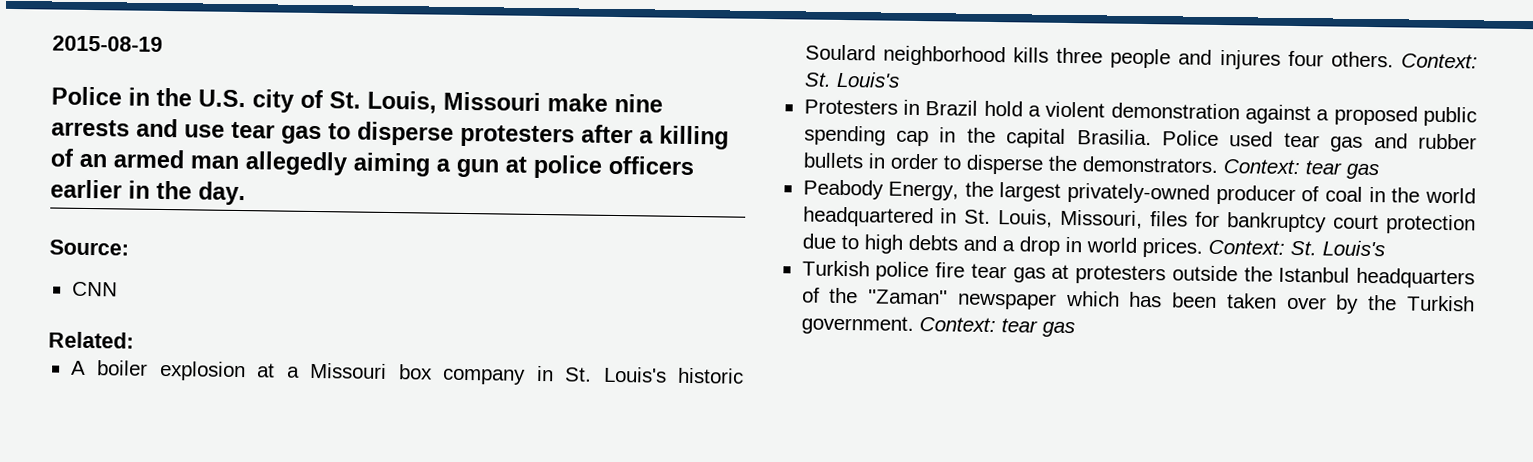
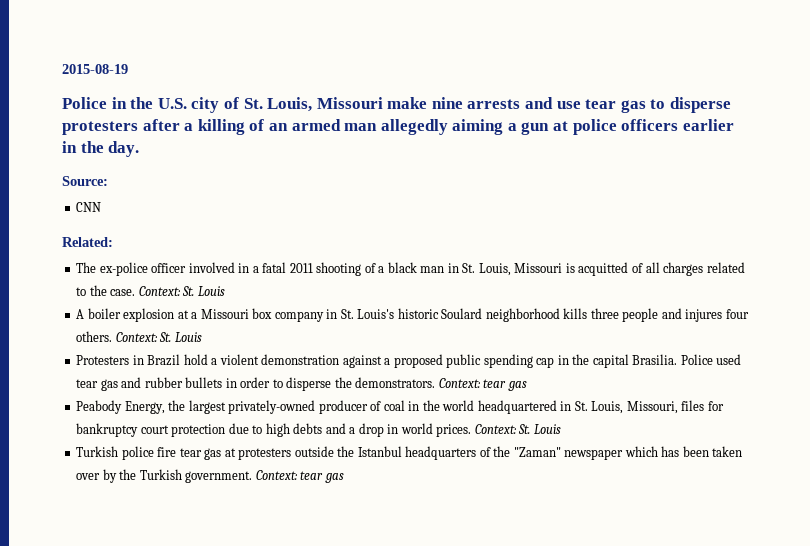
(134, 340) none -> [76,262,745,276] [76,285,225,296] // The ex-police officer involved in a fatal 2011 shooting of a black man in St. Louis, Missouri is acquitted of all charges related to the case. Context: St. Louis
[835,71,900,88] Louis's -> [174,332,202,342] Louis
[1321,240,1385,257] Louis's -> [533,424,561,434] Louis
[868,289,949,305] ''Zaman'' -> [513,447,561,457] "Zaman"

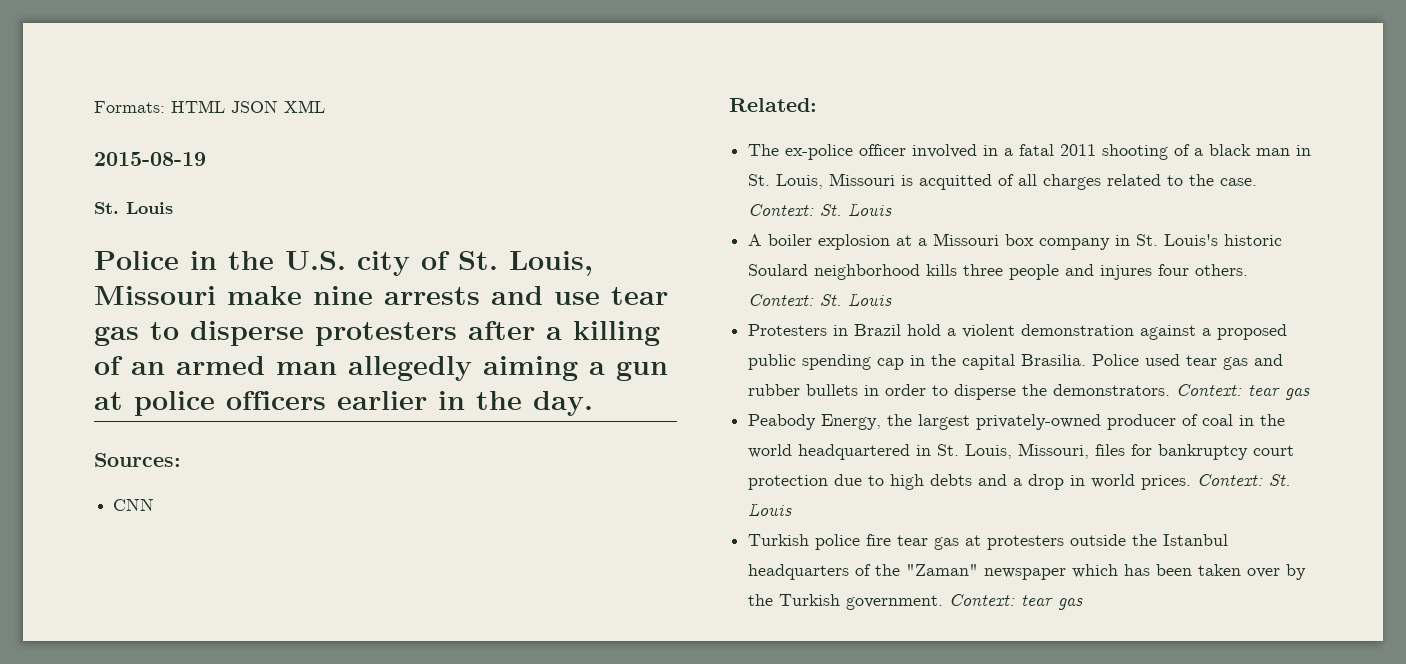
(62, 69) none -> [94,100,325,113] Formats: HTML JSON XML //
(128, 69) none -> [94,202,173,214] // St. Louis
[62,176,108,186] Source: -> [94,453,181,467] Sources:

